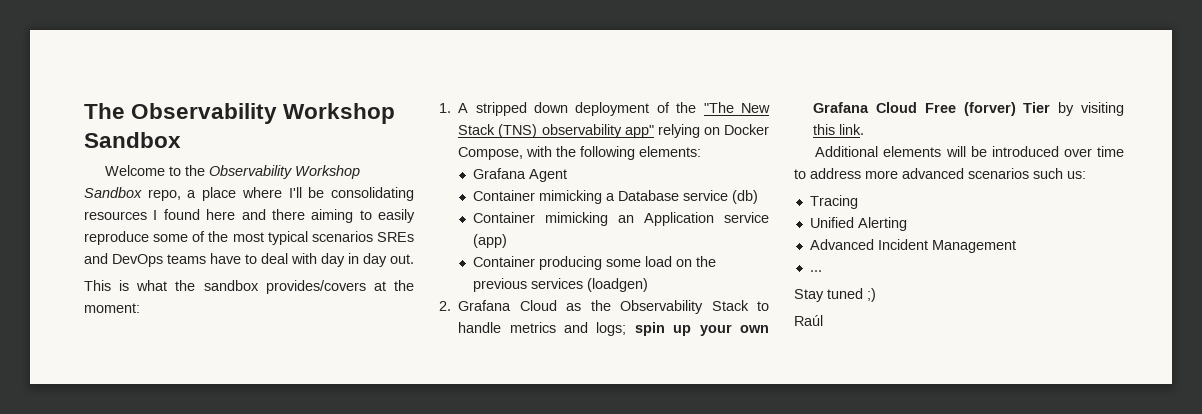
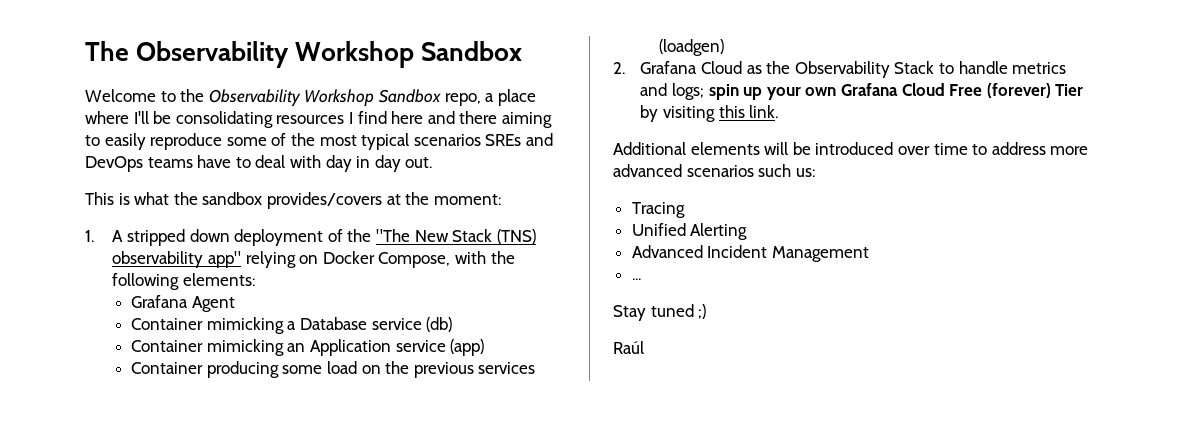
[163,209,200,220] found -> [357,111,387,124] find
[963,102,1016,116] (forver) -> [986,83,1051,98] (forever)

